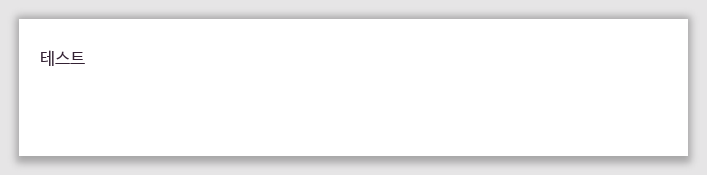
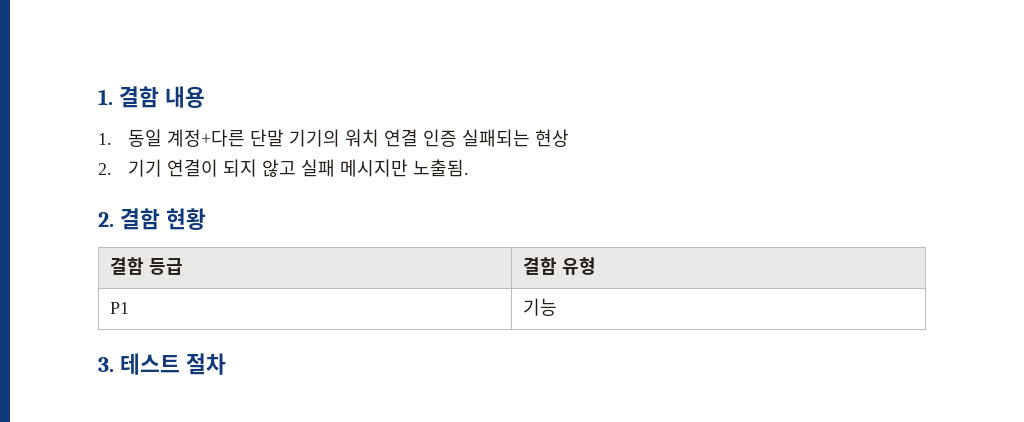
[40,50,85,66] 테스트 -> [98,86,205,108] [98,129,570,147] [98,159,470,177] [98,208,206,230] [109,257,183,275] [522,257,596,275] [109,302,129,314] [522,298,557,316] [98,353,226,375] 1. 결함 내용 // 1. 동일 계정+다른 단말 기기의 워치 연결 인증 실패되는 현상 // 2. 기기 연결이 되지 않고 실패 메시지만 노출됨. // 2. 결함 현황 // 결함 등급 | 결함 유형 // P1 | 기능 // 3. 테스트 절차

